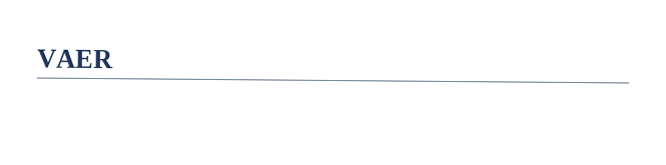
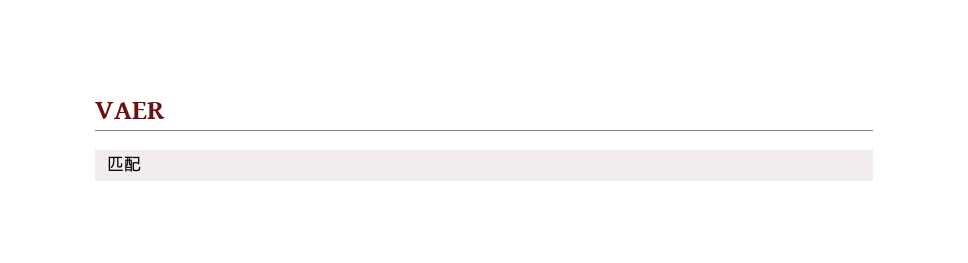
(114, 59) none -> [107,156,141,172] // 匹配

